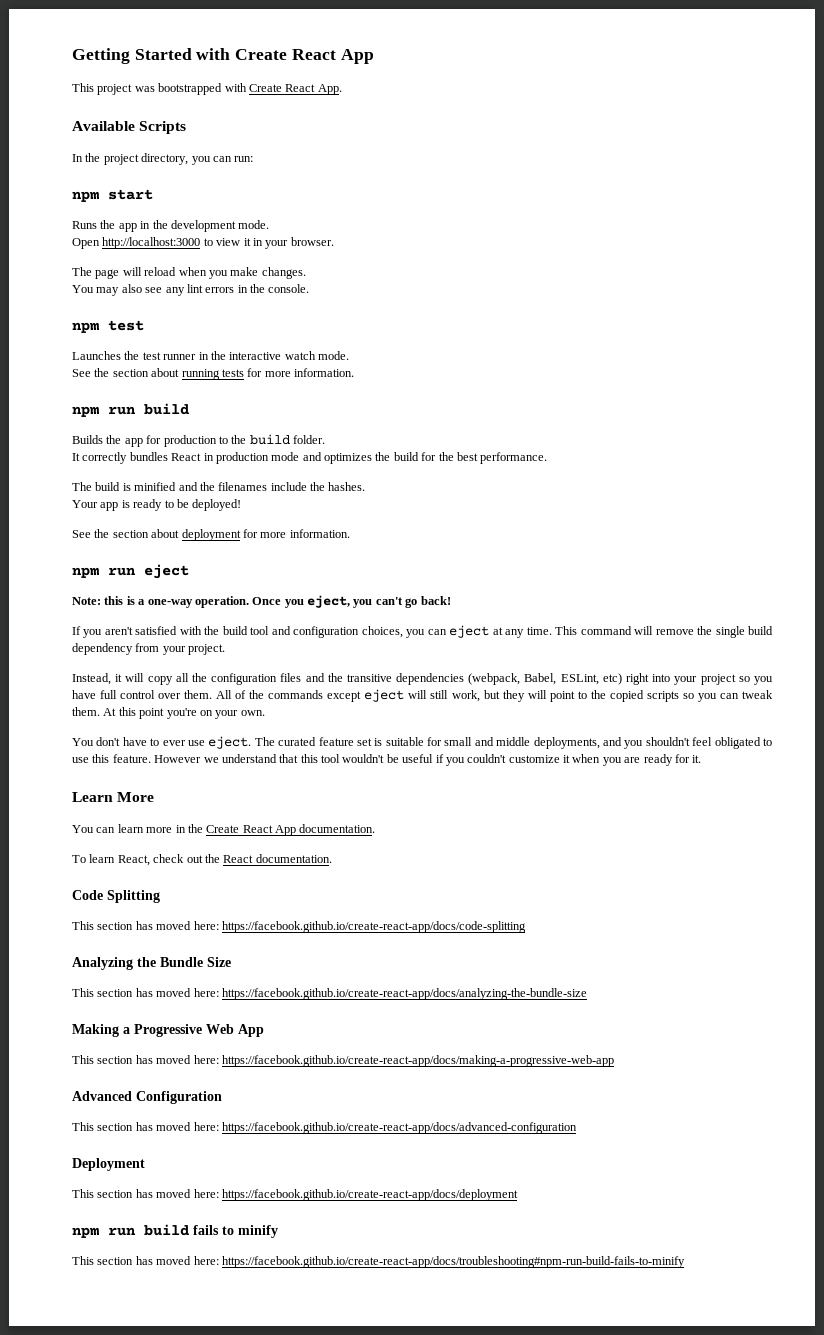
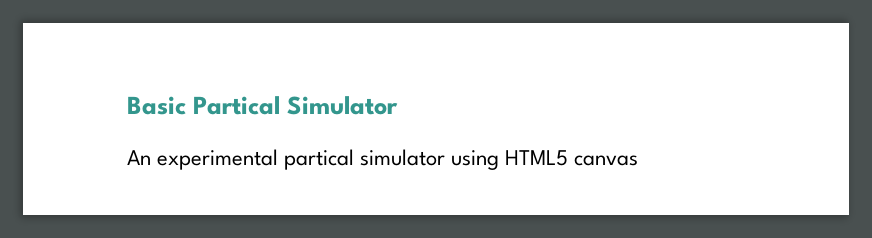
[72,48,374,64] [72,83,342,95] [72,121,187,134] [72,153,254,165] [72,189,153,202] [72,220,270,232] [72,237,334,249] [72,267,306,279] [72,284,310,296] [72,320,144,333] [72,351,349,360] [72,368,354,380] [72,403,189,417] [72,434,325,447] [72,452,548,464] [72,482,366,491] [72,499,242,511] [72,529,350,541] [72,564,189,579] [72,595,451,608] [72,625,773,638] [72,643,226,655] [72,673,773,685] [72,689,773,702] [72,707,265,719] [72,736,772,749] [72,754,702,766] [72,792,155,802] [72,824,376,836] [72,854,332,866] [72,890,160,903] [72,921,526,933] [72,957,231,970] [72,988,587,1000] [72,1024,264,1037] [72,1055,614,1067] [72,1091,222,1104] [72,1122,577,1134] [72,1158,145,1171] [72,1189,518,1201] [72,1224,278,1238] [72,1256,685,1268] Getting Started with Create React App // This project was bootstrapped with Create React App. // Available Scripts // In the project directory, you can run: // npm start // Runs the app in the development mode. // Open http://localhost:3000 to view it in your browser. // The page will reload when you make changes. // You may also see any lint errors in the console. // npm test // Launches the test runner in the interactive watch mode. // See the section about running tests for more information. // npm run build // Builds the app for production to the build folder. // It correctly bundles React in production mode and optimizes the build for the best performance. // The build is minified and the filenames include the hashes. // Your app is ready to be deployed! // See the section about deployment for more information. // npm run eject // Note: this is a one-way operation. Once you eject, you can't go back! // If you aren't satisfied with the build tool and configuration choices, you can eject at any time. This command will remove the single build dependency from your project. // Instead, it will copy all the configuration files and the transitive dependencies (webpack, Babel, ESLint, etc) right into your project so you have full control over them. All of the commands except eject will still work, but they will point to the copied scripts so you can tweak them. At this point you're on your own. // You don't have to ever use eject. The curated feature set is suitable for small and middle deployments, and you shouldn't feel obligated to use this feature. However we understand that this tool wouldn't be useful if you couldn't customize it when you are ready for it. // Learn More // You can learn more in the Create React App documentation. // To learn React, check out the React documentation. // Code Splitting // This section has moved here: https://facebook.github.io/create-react-app/docs/code-splitting // Analyzing the Bundle Size // This section has moved here: https://facebook.github.io/create-react-app/docs/analyzing-the-bundle-size // Making a Progressive Web App // This section has moved here: https://facebook.github.io/create-react-app/docs/making-a-progressive-web-app // Advanced Configuration // This section has moved here: https://facebook.github.io/create-react-app/docs/advanced-configuration // Deployment // This section has moved here: https://facebook.github.io/create-react-app/docs/deployment // npm run build fails to minify // This section has moved here: https://facebook.github.io/create-react-app/docs/troubleshooting#npm-run-build-fails-to-minify -> [127,96,399,115] [127,149,639,170] Basic Partical Simulator // An experimental partical simulator using HTML5 canvas

